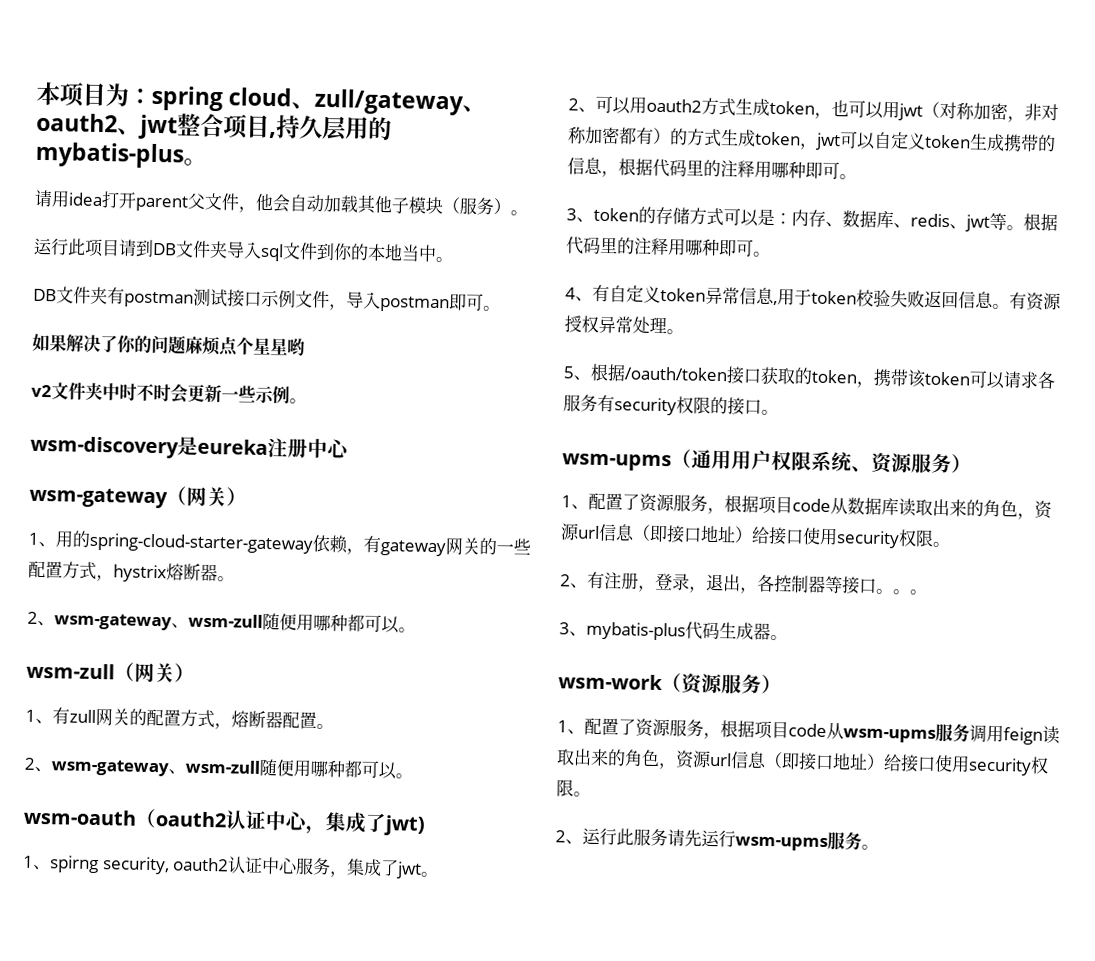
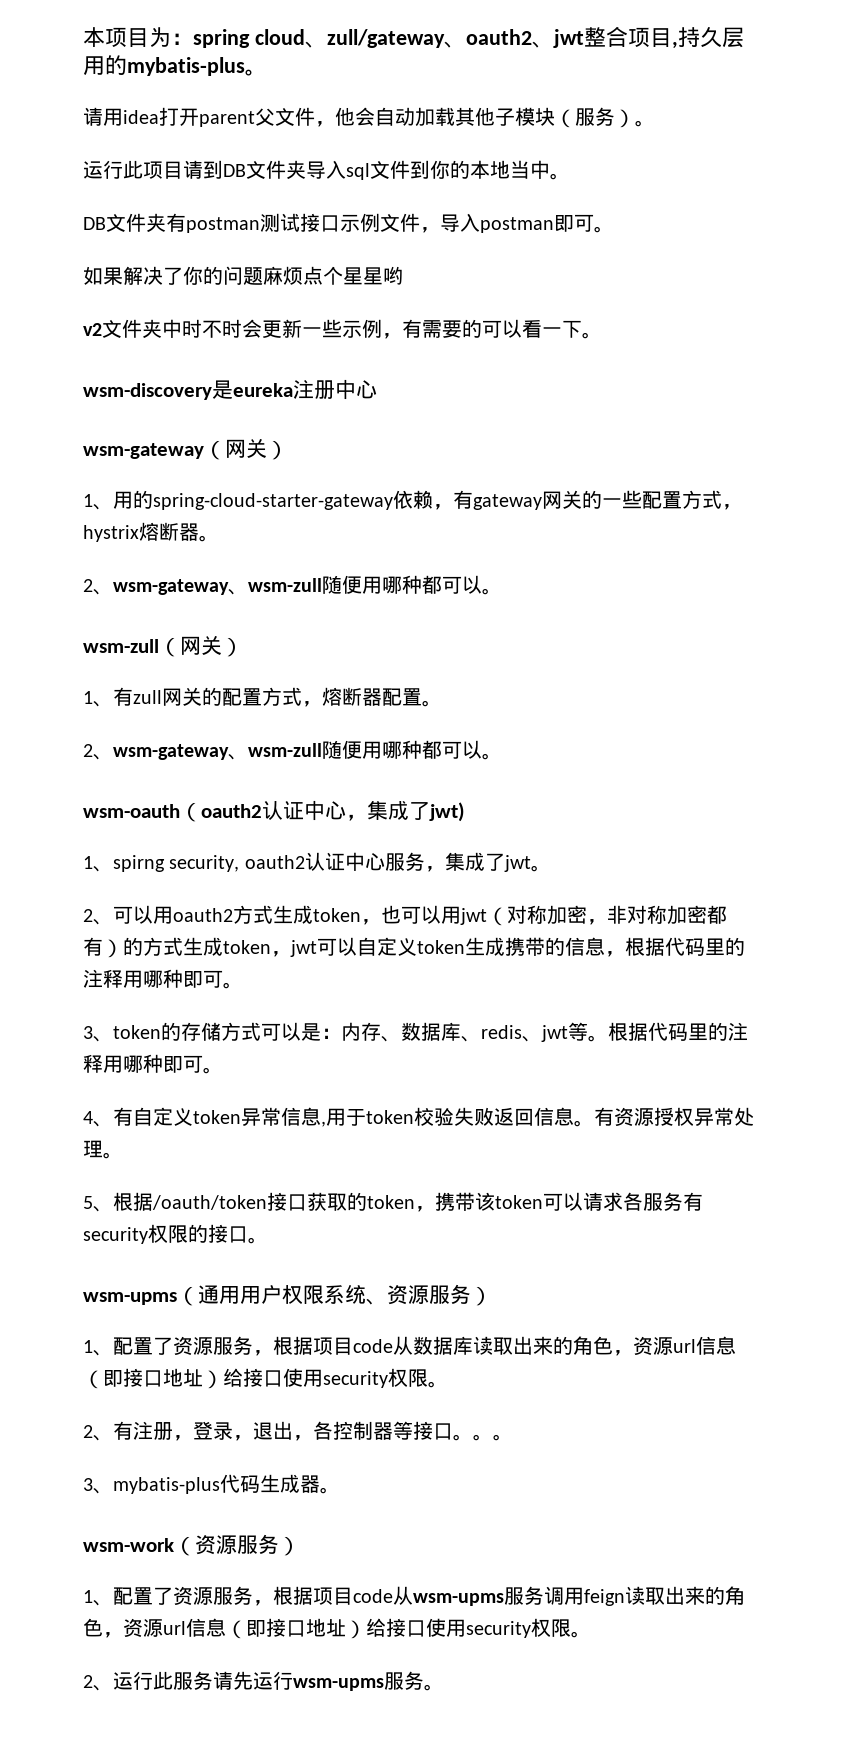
(290, 395) none -> [382,319,582,339] ，有需要的可以看一下

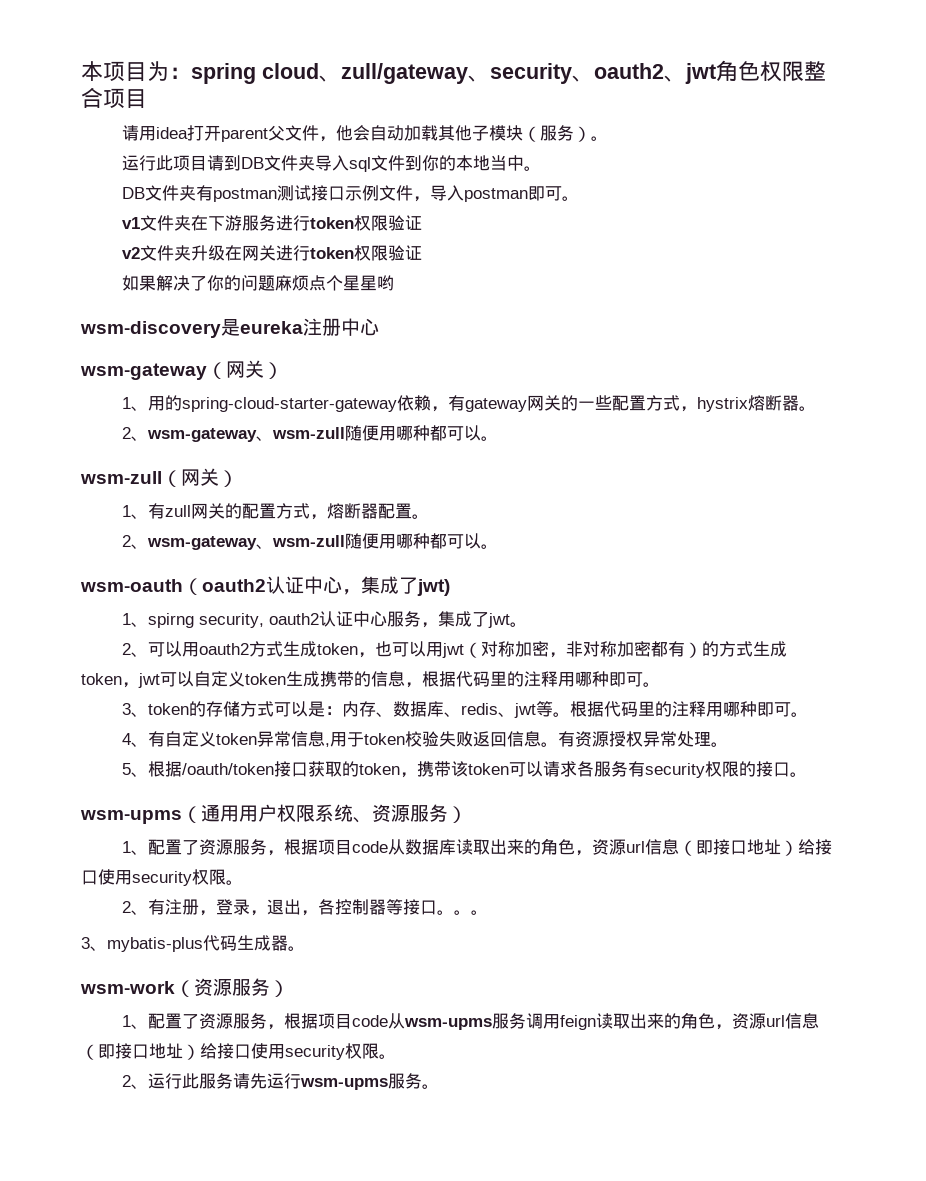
(466, 44) none -> [490,63,594,84] security、
(584, 38) none -> [716,60,804,82] 角色权限
[671,27,744,49] [83,55,267,76] ,持久层用的mybatis-plus。 -> (147, 98) none
(614, 229) none -> [122,215,423,231] [122,245,423,261] // v1文件夹在下游服务进行token权限验证 // v2文件夹升级在网关进行token权限验证
[83,319,602,339] // v2文件夹中时不时会更新一些示例，有需要的可以看一下。 -> (395, 283) none

